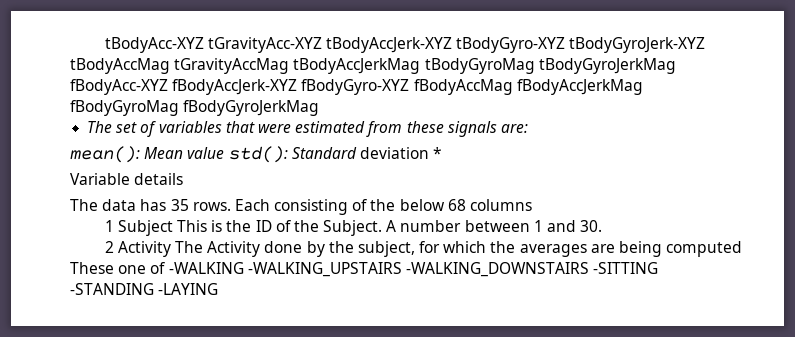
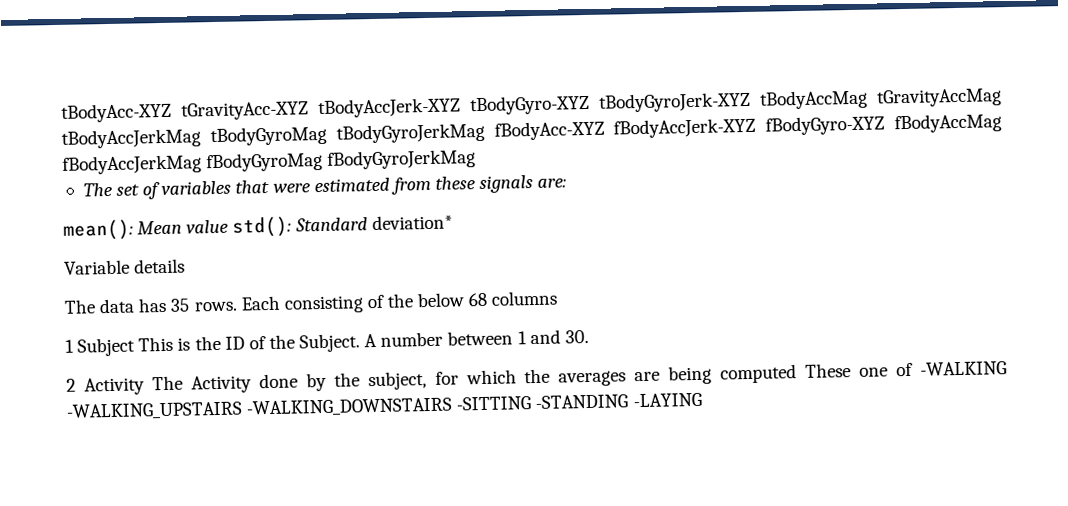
[359,147,443,159] deviation * -> [371,214,453,231] deviation*

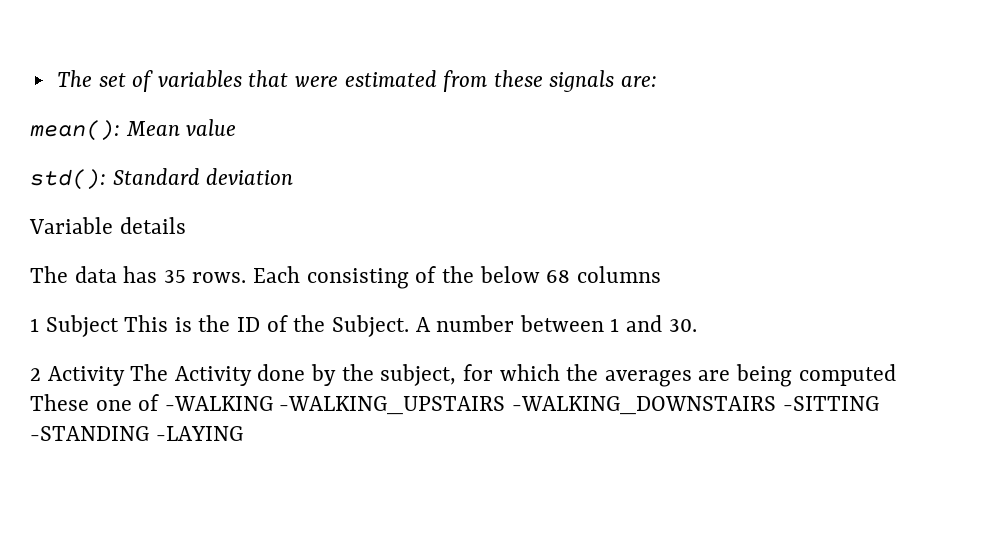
[61,88,1002,123] [61,113,1003,149] [62,149,477,175] tBodyAcc-XYZ tGravityAcc-XYZ tBodyAccJerk-XYZ tBodyGyro-XYZ tBodyGyroJerk-XYZ tBodyAccMag tGravityAccMag tBodyAccJerkMag tBodyGyroMag tBodyGyroJerkMag fBodyAcc-XYZ fBodyAccJerk-XYZ fBodyGyro-XYZ fBodyAccMag fBodyAccJerkMag fBodyGyroMag fBodyGyroJerkMag // -> (56, 78) none
(230, 226) none -> (237, 127) //
[371,214,453,231] deviation* -> [206,168,294,185] deviation

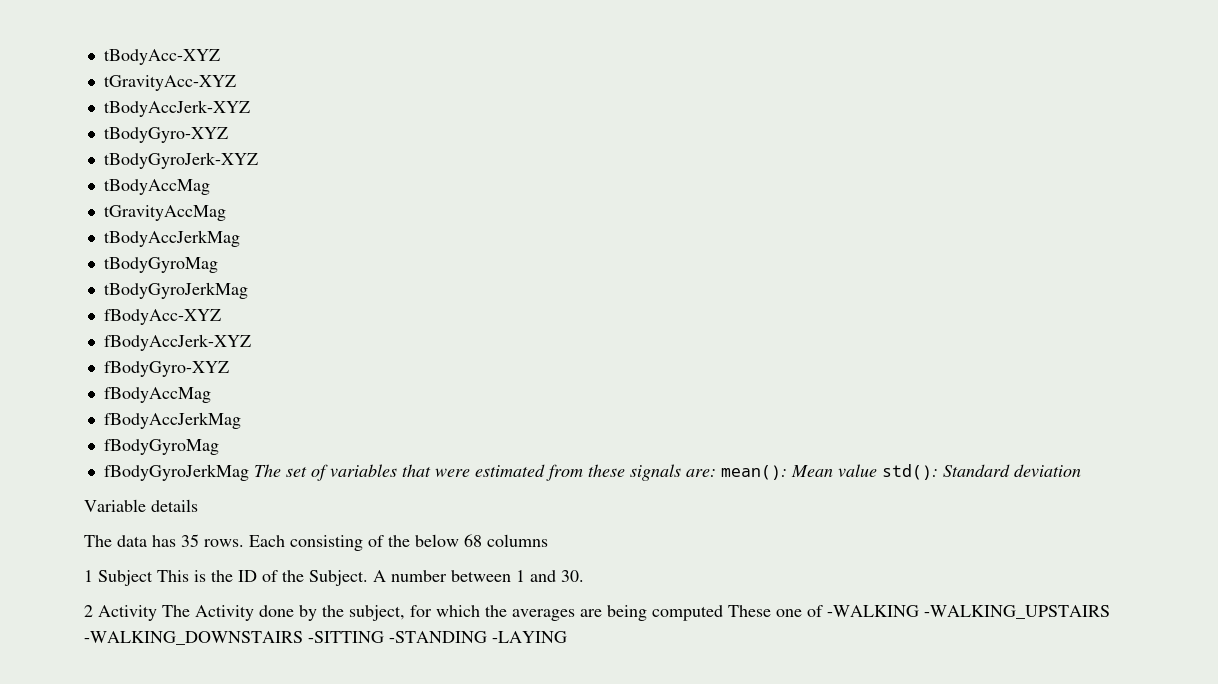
(56, 78) none -> [103,49,220,65] [103,75,236,91] [103,100,250,117] [103,127,228,143] [103,152,258,169] [103,179,210,195] [103,205,226,221] [103,230,240,247] [103,257,218,273] [103,282,248,299] [103,309,221,325] [103,334,251,351] [103,361,229,377] [103,387,211,403] [103,412,241,429] [103,439,219,455] [103,464,249,481] tBodyAcc-XYZ // tGravityAcc-XYZ // tBodyAccJerk-XYZ // tBodyGyro-XYZ // tBodyGyroJerk-XYZ // tBodyAccMag // tGravityAccMag // tBodyAccJerkMag // tBodyGyroMag // tBodyGyroJerkMag // fBodyAcc-XYZ // fBodyAccJerk-XYZ // fBodyGyro-XYZ // fBodyAccMag // fBodyAccJerkMag // fBodyGyroMag // fBodyGyroJerkMag
(658, 81) // -> (716, 473) none
(237, 127) // -> (877, 470) none

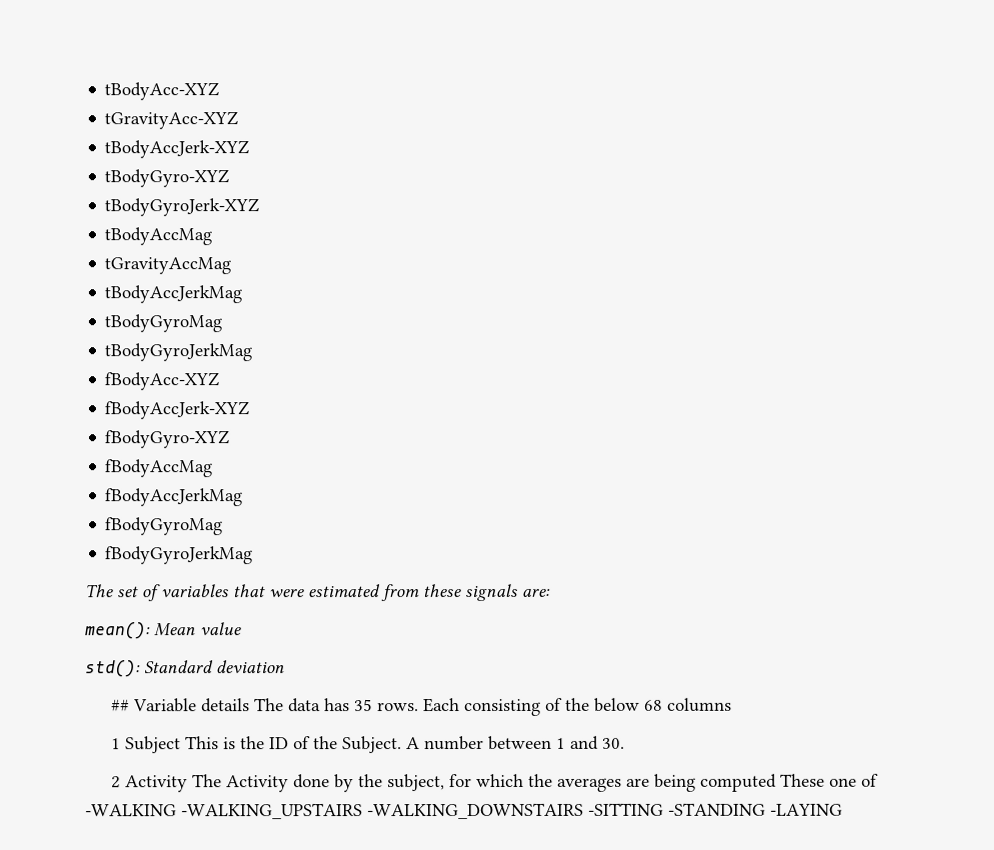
(249, 472) none -> (254, 555) //
(716, 473) none -> (551, 592) //
(877, 470) none -> (242, 629) //
(1081, 470) none -> [111,699,131,712] ##
(198, 505) // -> (251, 705) none

